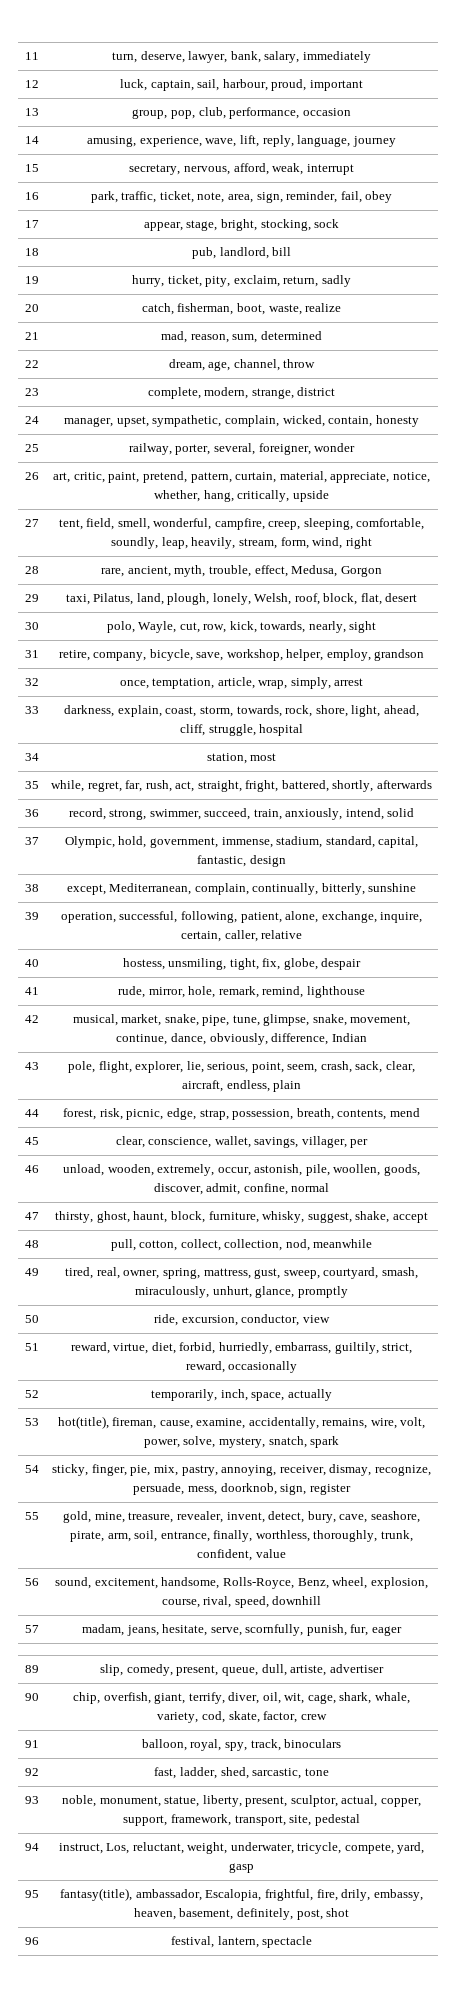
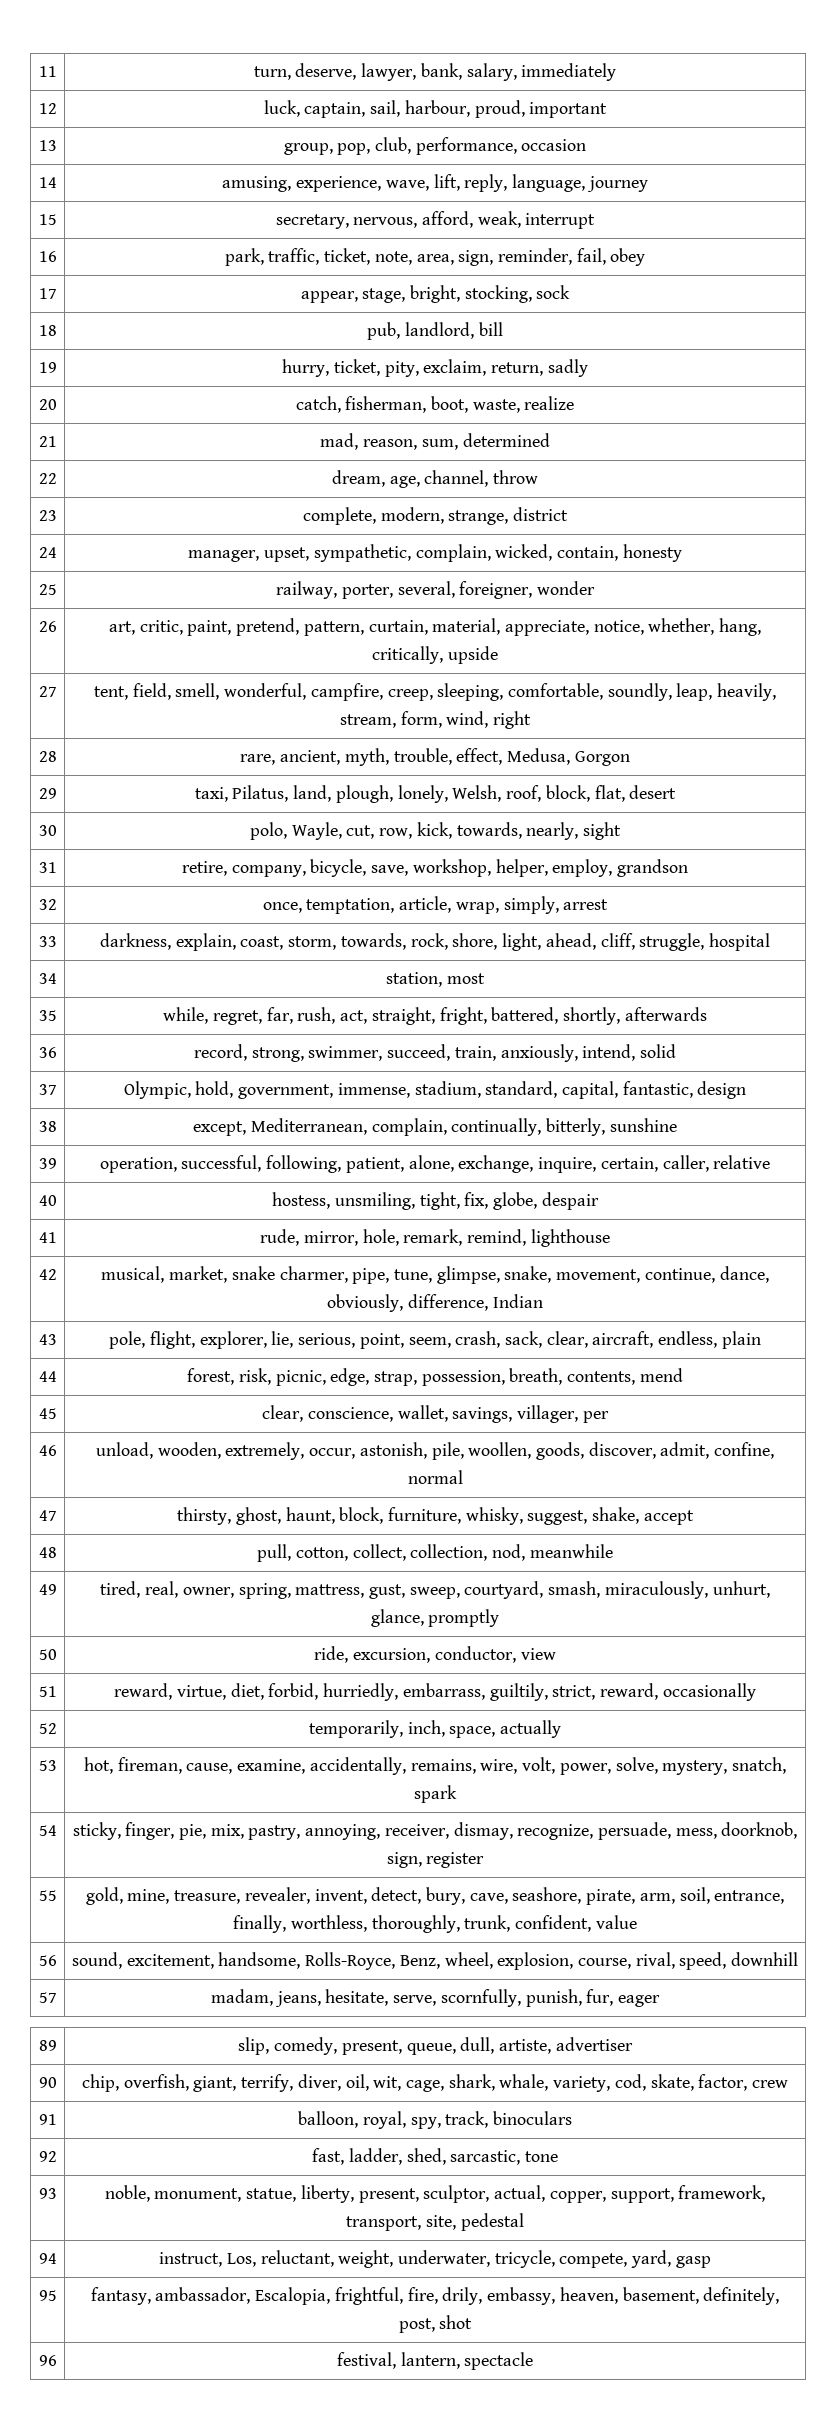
[164,1014,199,1026] snake, -> [231,1266,348,1283] snake charmer,
[57,1416,109,1429] hot(title), -> [84,1757,114,1774] hot,
[60,1888,133,1901] fantasy(title), -> [90,2287,151,2305] fantasy,

